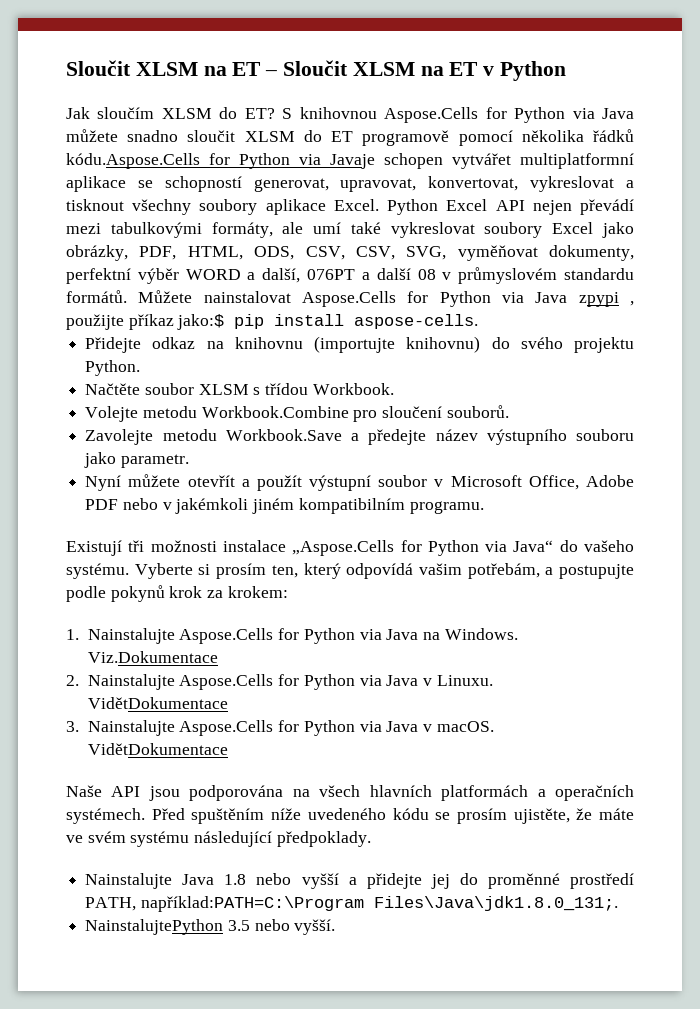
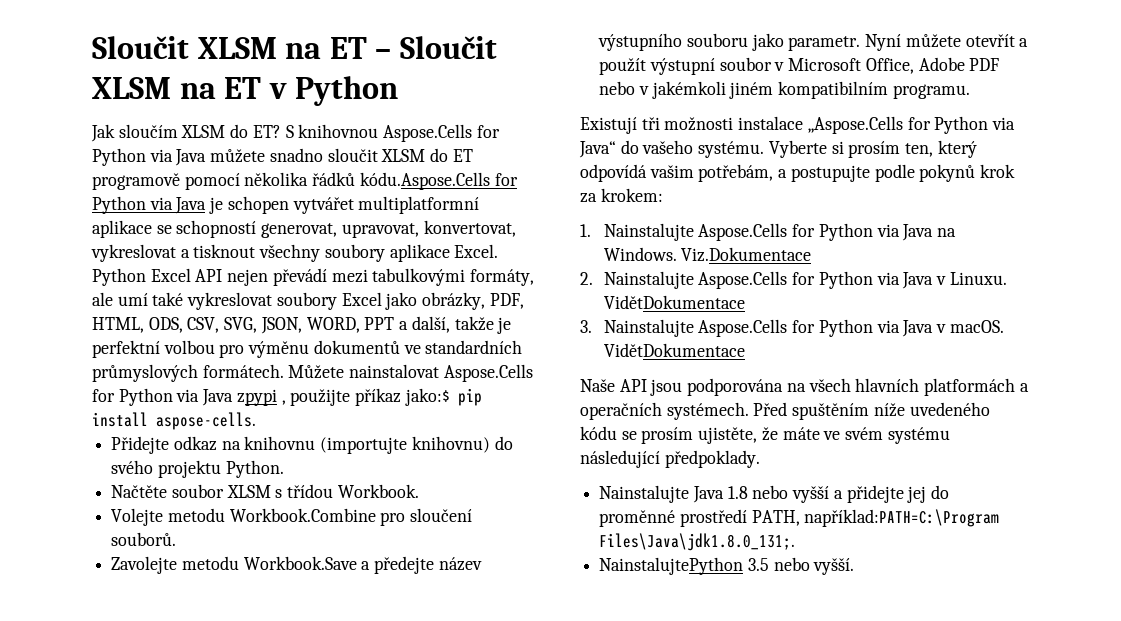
[330,154,375,169] Javaje -> [175,197,224,214] Java je
[355,245,634,261] [66,267,634,284] [66,290,127,303] CSV, SVG, vyměňovat dokumenty, perfektní výběr WORD a další, 076PT a další 08 v průmyslovém standardu formátů. -> [224,316,512,334] [92,340,523,358] [92,364,284,382] SVG, JSON, WORD, PPT a další, takže je perfektní volbou pro výměnu dokumentů ve standardních průmyslových formátech.
(189, 461) // -> (861, 43) none

